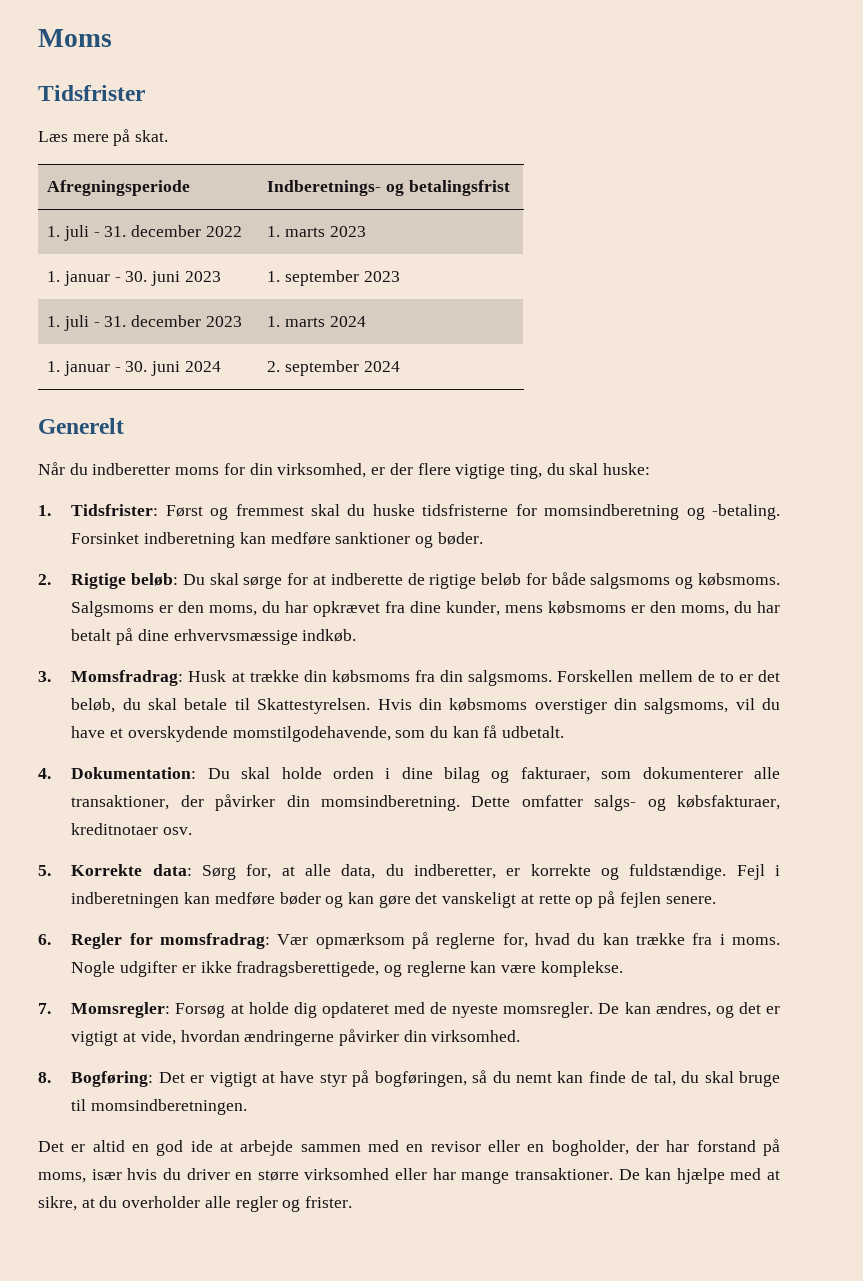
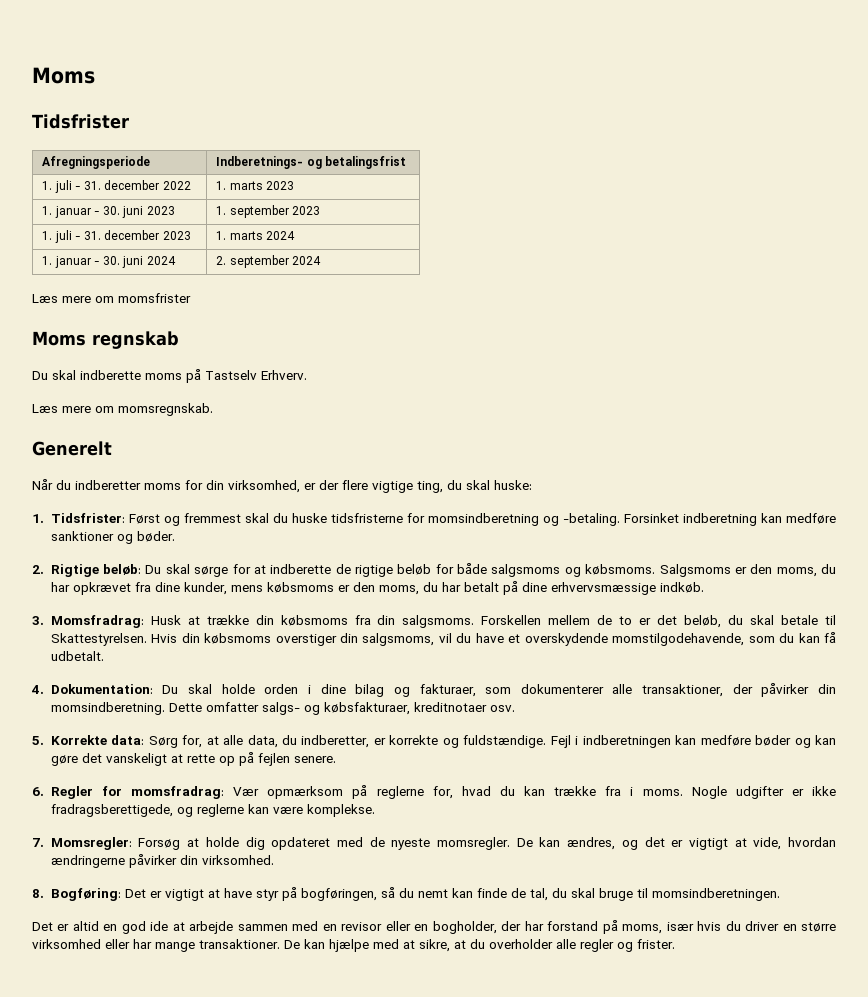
[38,129,169,146] // Læs mere på skat. -> (129, 121) none
(400, 366) none -> [32,293,191,303] [32,331,179,349] [32,369,307,383] [32,403,213,416] // Læs mere om momsfrister // Moms regnskab // Du skal indberette moms på Tastselv Erhverv. // Læs mere om momsregnskab.

